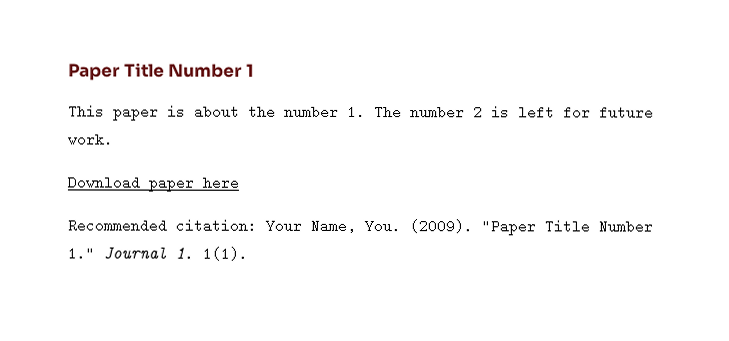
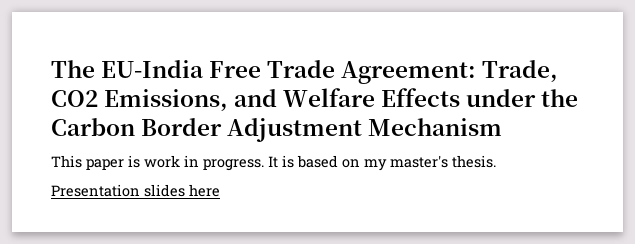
[68,62,254,81] [68,104,654,121] [68,132,114,147] [67,175,239,192] [67,218,653,236] [67,246,248,261] Paper Title Number 1 // This paper is about the number 1. The number 2 is left for future work. // Download paper here // Recommended citation: Your Name, You. (2009). "Paper Title Number 1." Journal 1. 1(1). -> [51,60,559,84] [51,88,579,111] [51,118,503,142] [51,155,496,171] [51,184,220,197] The EU-India Free Trade Agreement: Trade, CO2 Emissions, and Welfare Effects under the Carbon Border Adjustment Mechanism // This paper is work in progress. It is based on my master's thesis. // Presentation slides here

